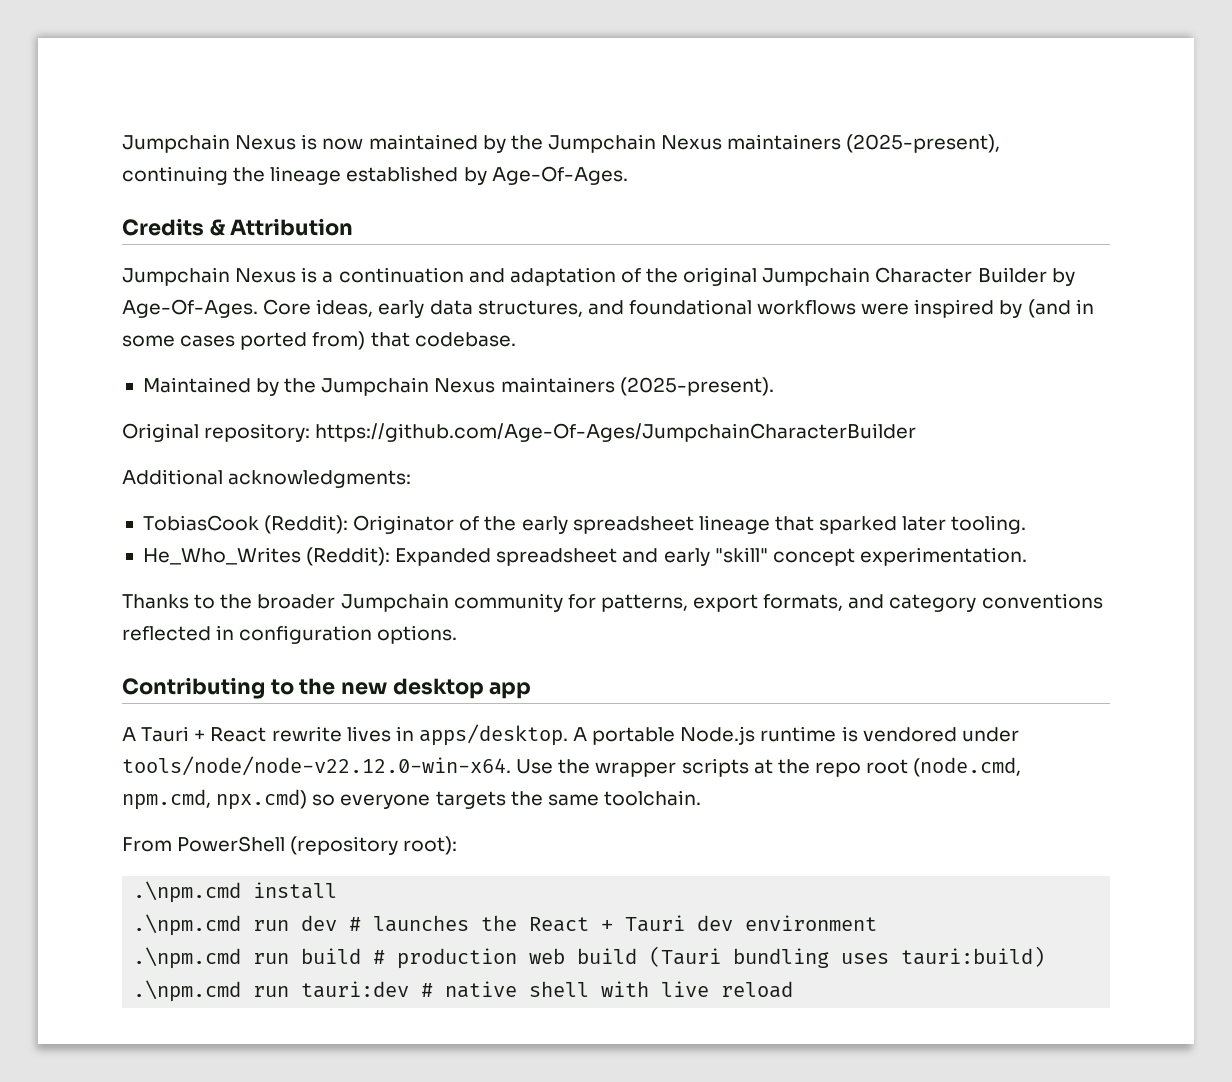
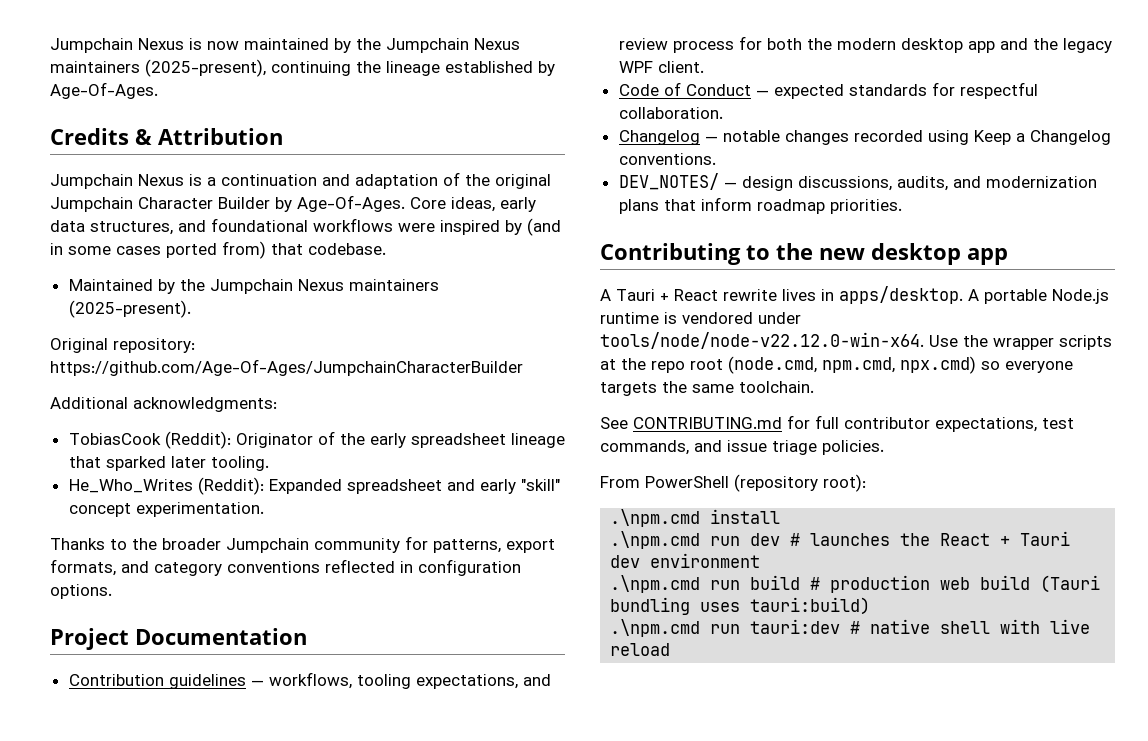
(458, 634) none -> [50,628,307,650] [68,672,551,689] [618,36,1112,53] [618,61,704,73] [618,82,1038,99] [618,107,723,119] [618,130,1111,145] [618,153,716,165] [618,173,1097,191] [618,197,902,214] // Project Documentation // Contribution guidelines — workflows, tooling expectations, and review process for both the modern desktop app and the legacy WPF client. // Code of Conduct — expected standards for respectful collaboration. // Changelog — notable changes recorded using Keep a Changelog conventions. // DEV_NOTES/ — design discussions, audits, and modernization plans that inform roadmap priorities.
(701, 798) none -> [600,415,1074,432] [600,440,884,455] // See CONTRIBUTING.md for full contributor expectations, test commands, and issue triage policies.

